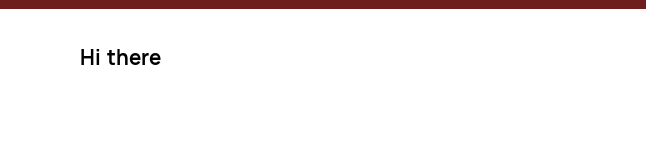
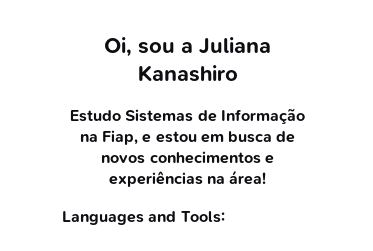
[80,49,161,65] Hi there -> [104,37,271,57] [137,65,238,82] [70,108,305,124] [79,130,296,145] [101,151,274,164] [108,170,267,187] [62,211,225,225] Oi, sou a Juliana Kanashiro // Estudo Sistemas de Informação na Fiap, e estou em busca de novos conhecimentos e experiências na área! // Languages and Tools:

